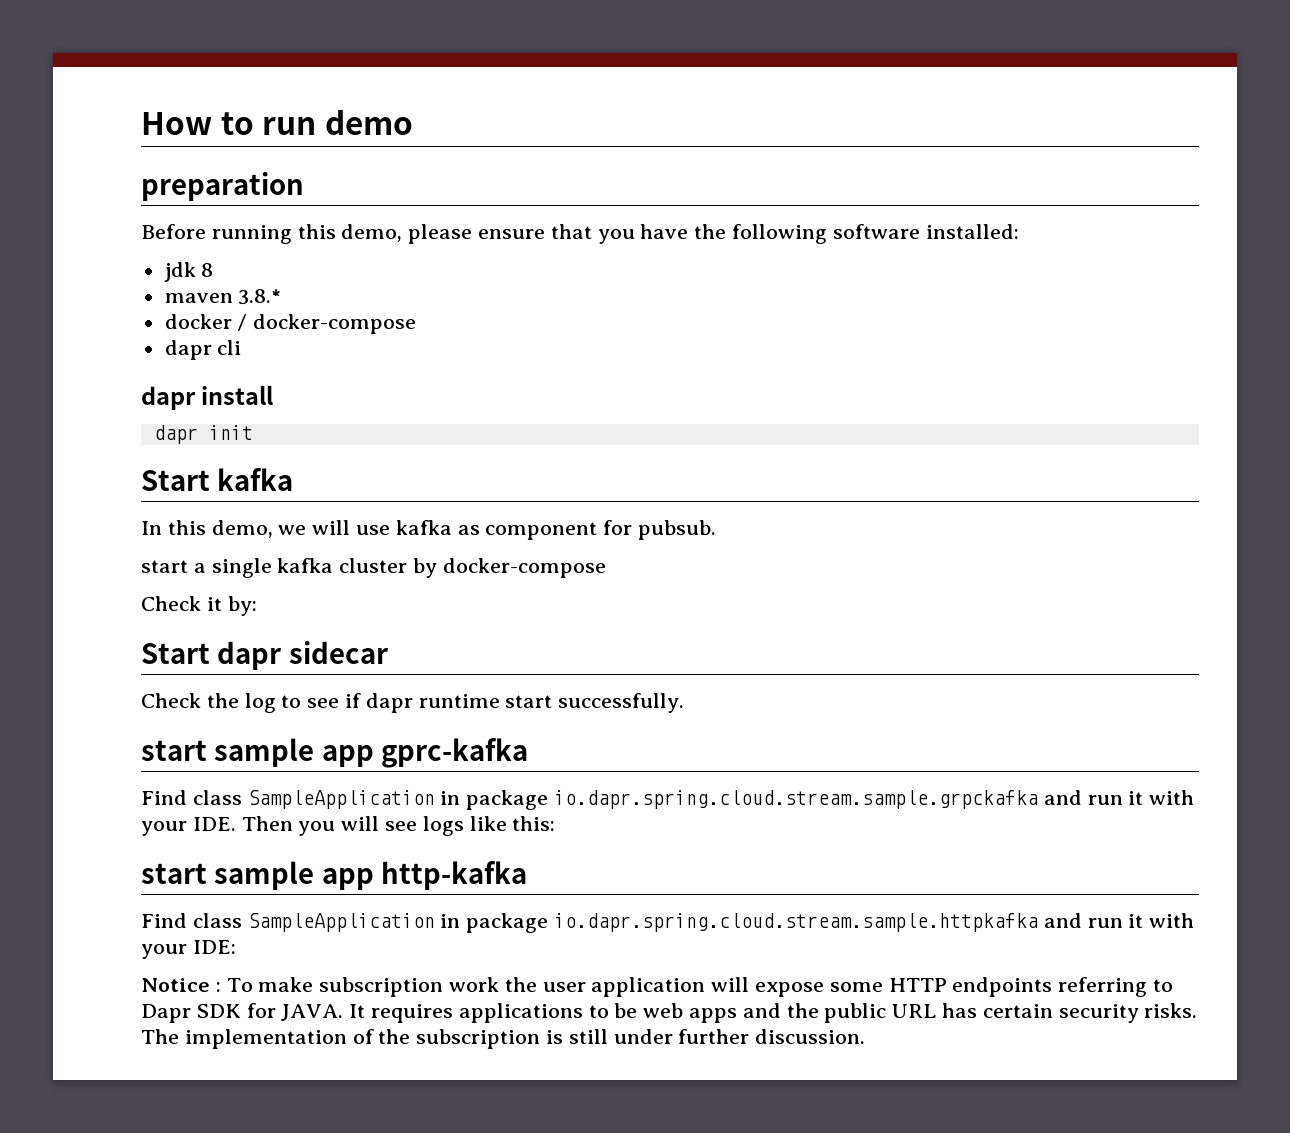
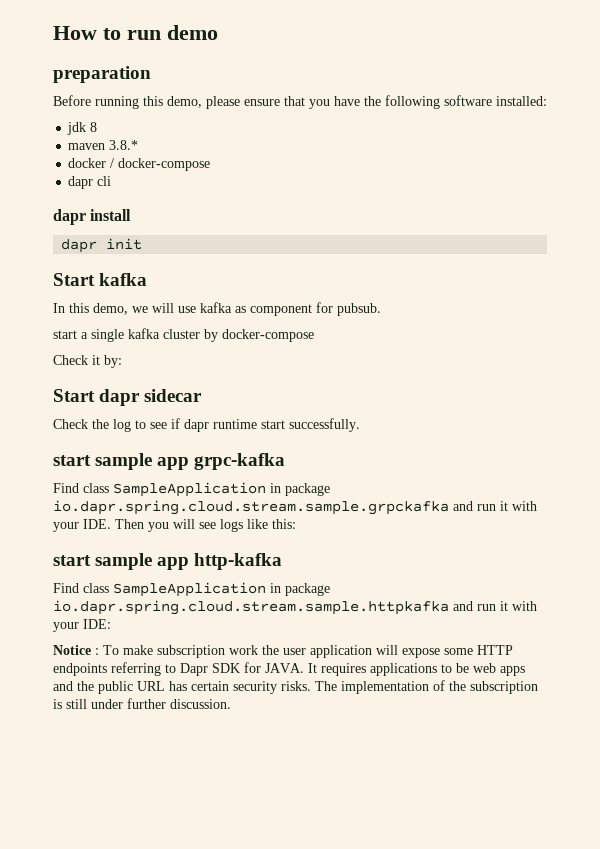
[381,738,529,768] gprc-kafka -> [194,453,286,470] grpc-kafka

